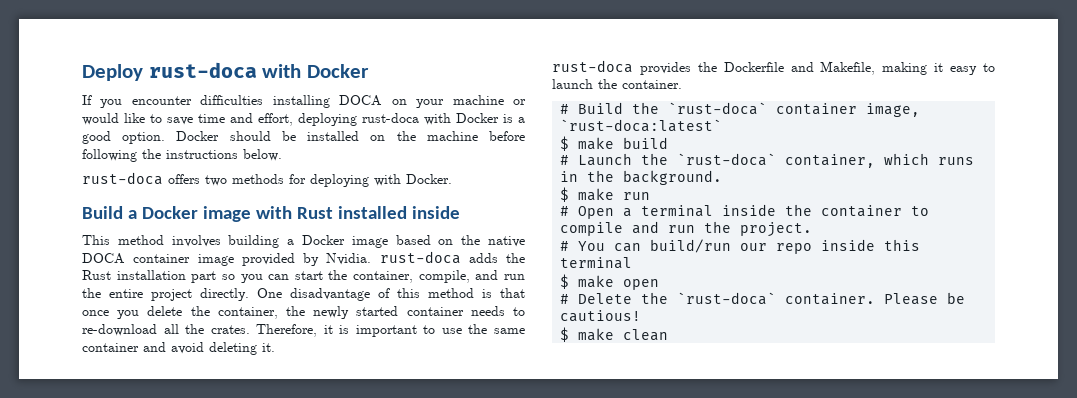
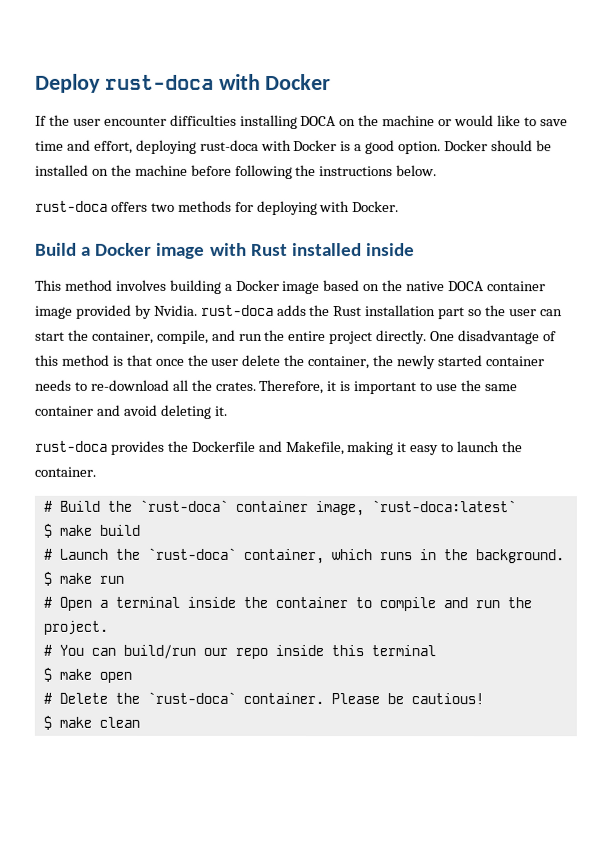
[100,99,123,108] you -> [48,114,101,126] the user
[416,99,445,108] your -> [358,115,380,127] the
[240,274,263,283] you -> [485,305,537,317] the user
[117,310,140,319] you -> [187,354,240,366] the user

